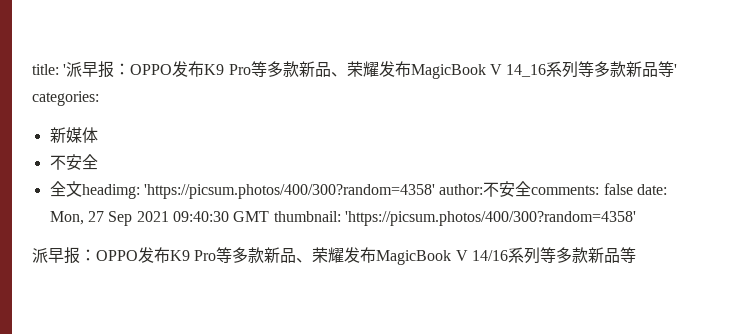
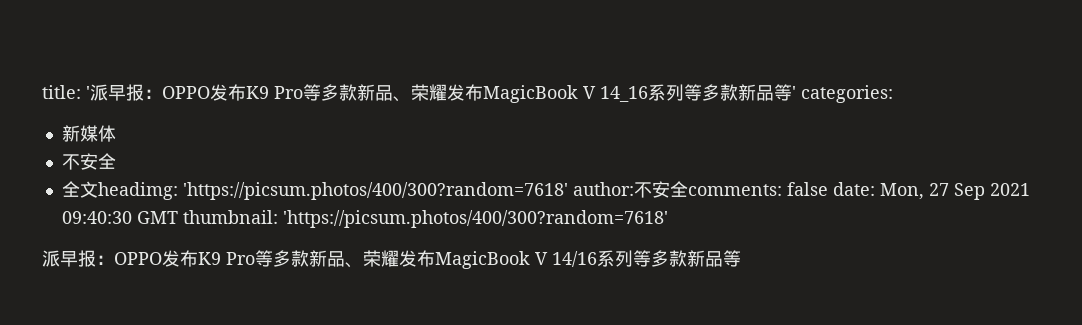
[143,184,435,199] 'https://picsum.photos/400/300?random=4358' -> [182,182,568,200] 'https://picsum.photos/400/300?random=7618'
[344,211,636,226] 'https://picsum.photos/400/300?random=4358' -> [282,210,668,228] 'https://picsum.photos/400/300?random=7618'

